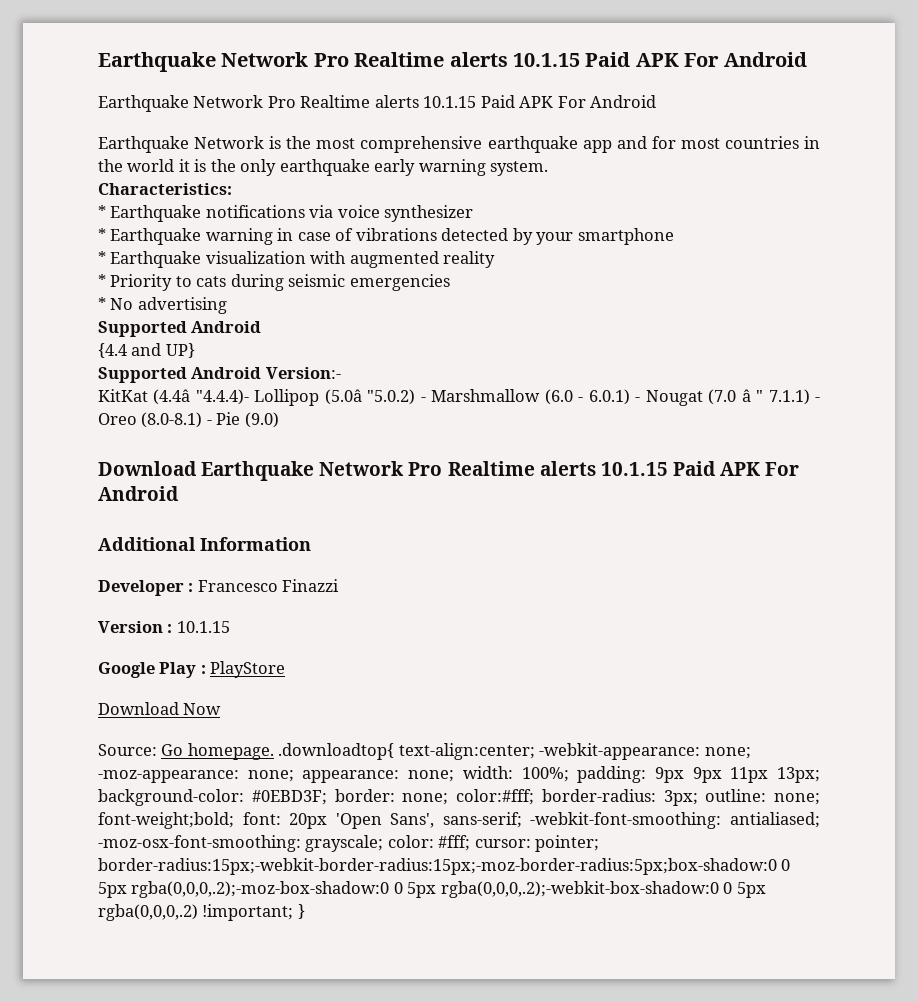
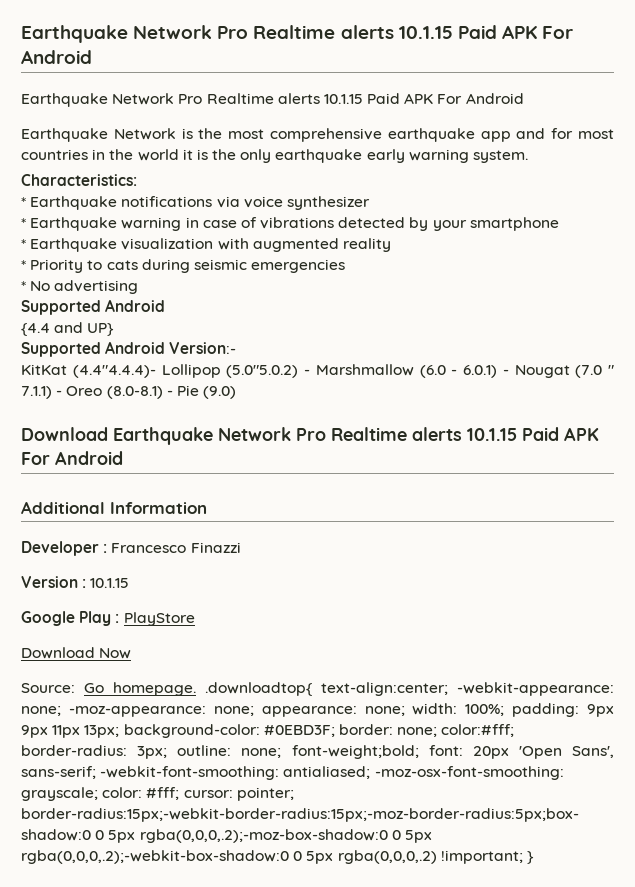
[153,389,416,406] (4.4â "4.4.4)- Lollipop (5.0â "5.0.2) -> [72,364,299,378] (4.4"4.4.4)- Lollipop (5.0"5.0.2)
[741,389,751,402] â -> (603, 371) none

